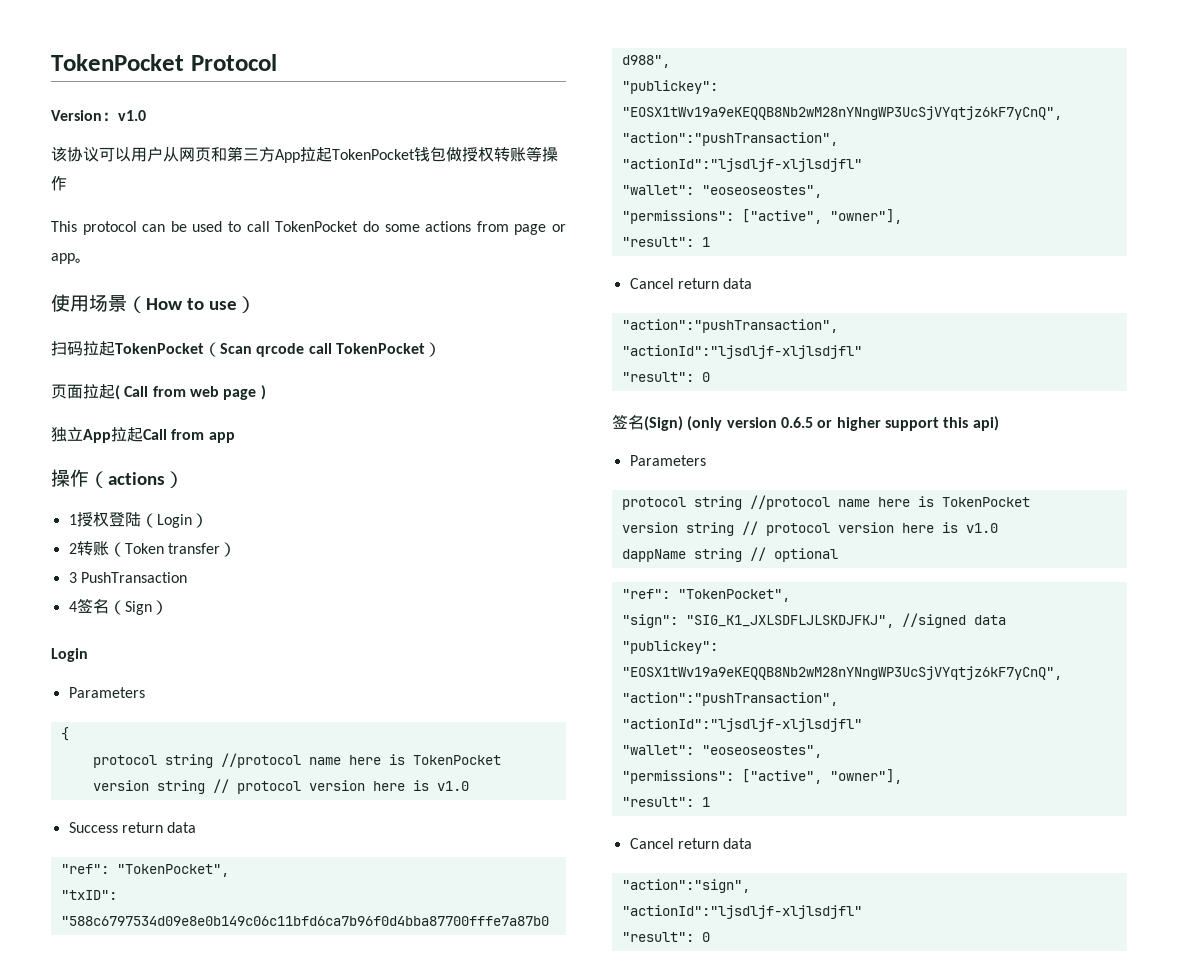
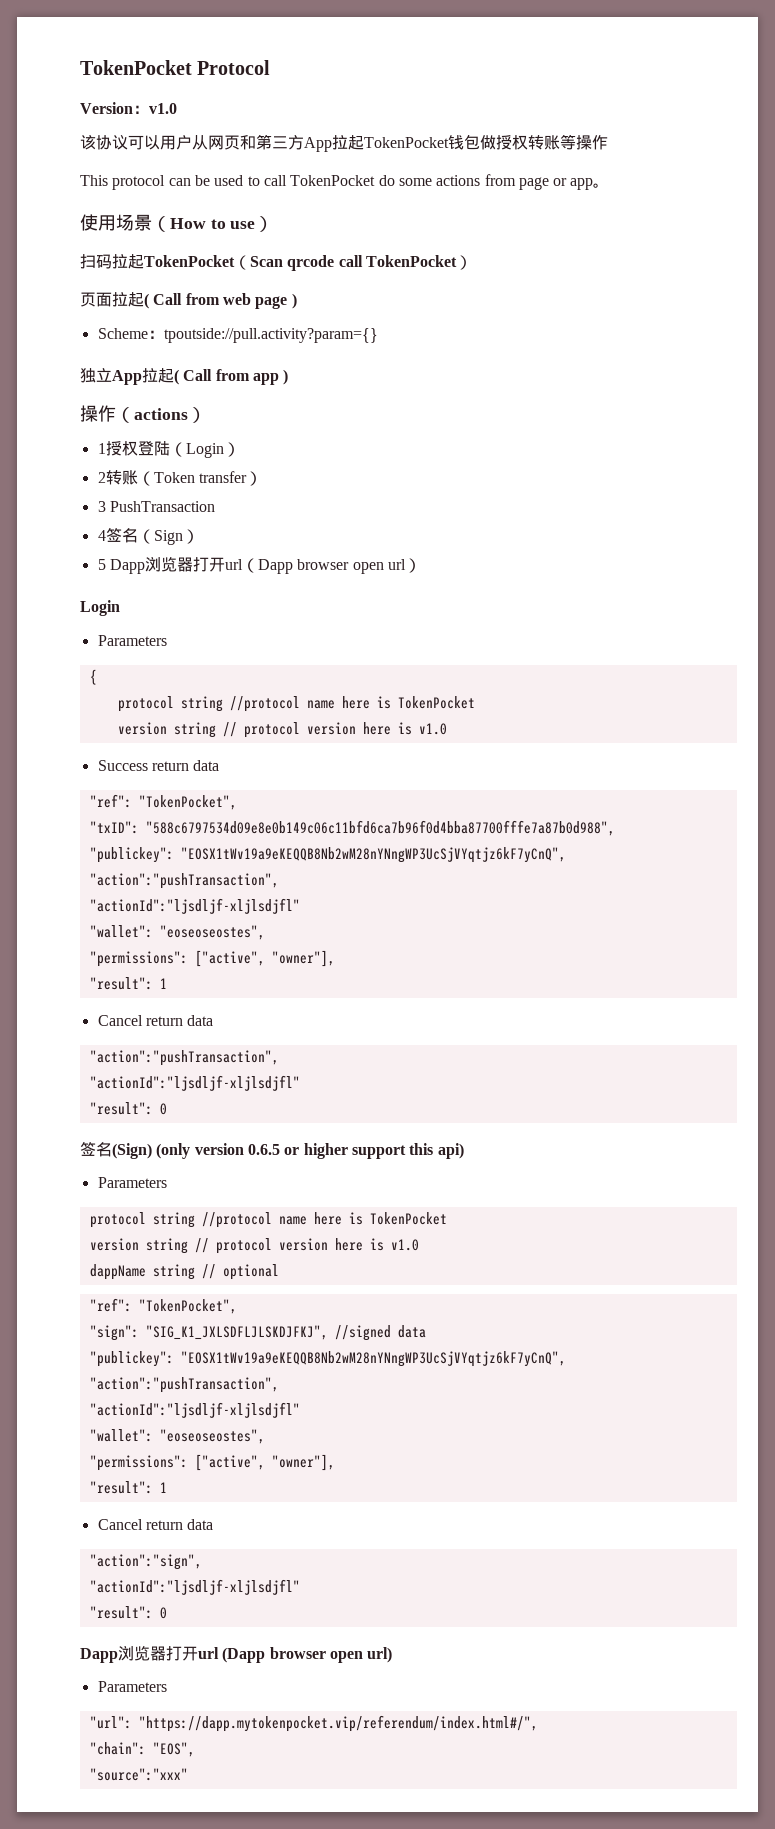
(266, 392) none -> [97,328,378,343] // Scheme：tpoutside://pull.activity?param={}
(143, 434) none -> [174,369,179,385] (
(235, 437) none -> [283,369,289,385] )
(168, 607) none -> [97,556,421,574] // 5 Dapp浏览器打开url（Dapp browser open url）
(710, 937) none -> [80,1645,393,1663] [97,1681,167,1692] [89,1715,538,1732] [89,1742,195,1757] [89,1768,188,1781] // Dapp浏览器打开url (Dapp browser open url) // Parameters // "url": "https://dapp.mytokenpocket.vip/referendum/index.html#/", // "chain": "EOS", // "source":"xxx"

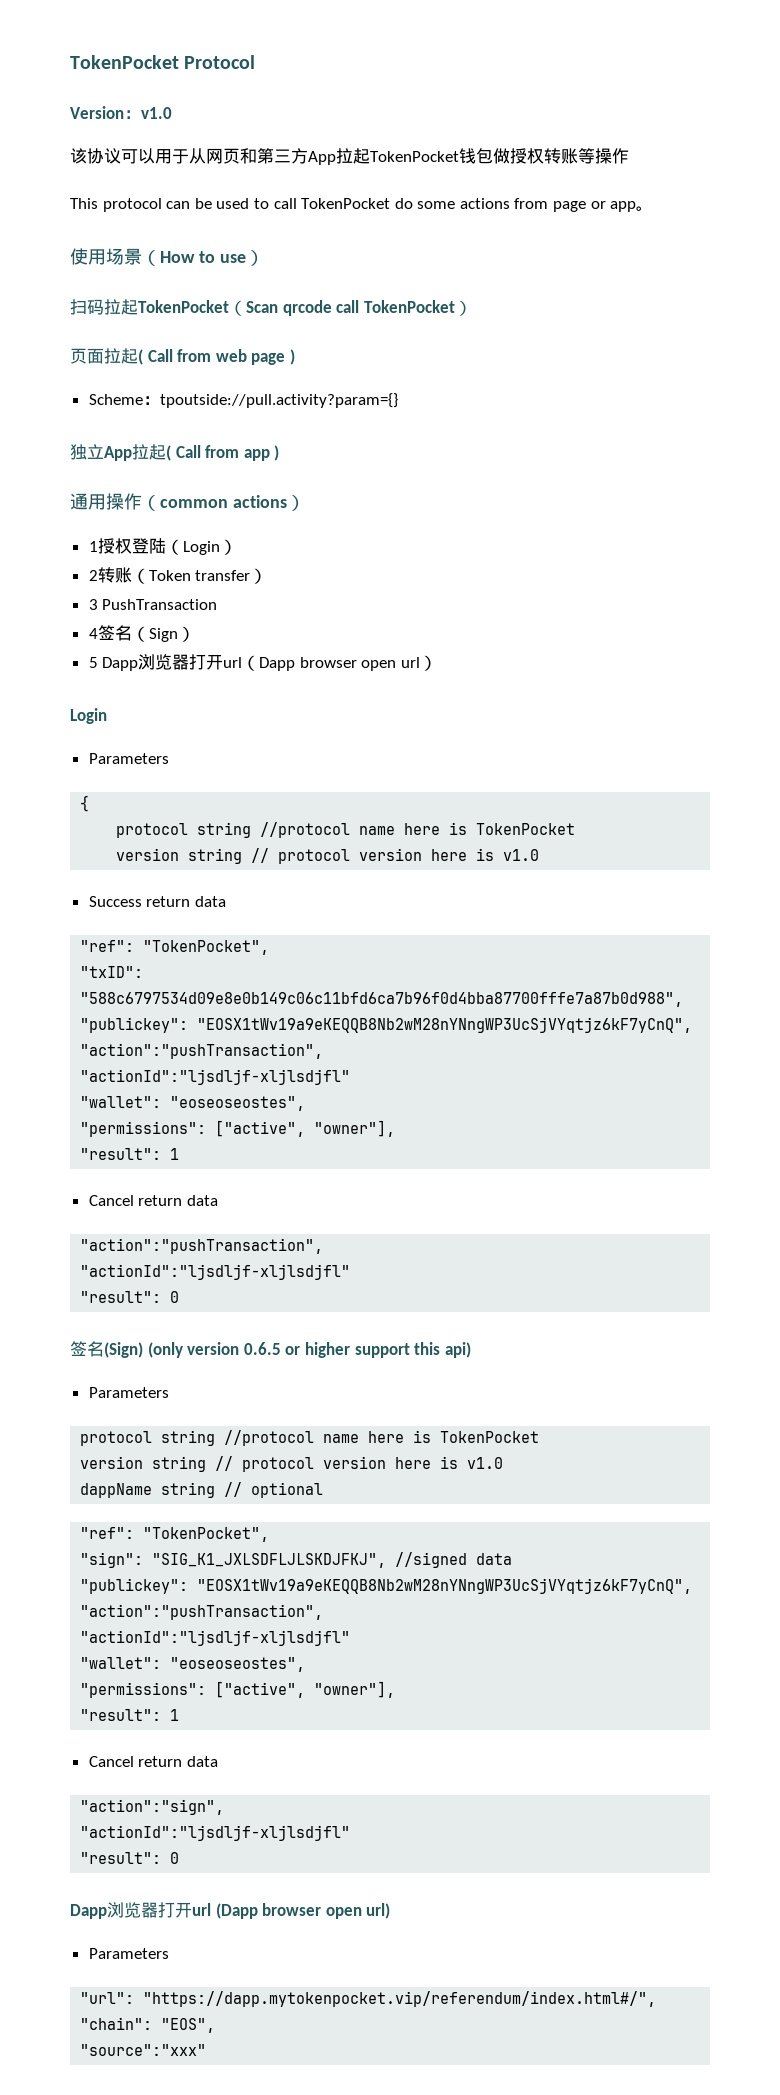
[176,135,192,150] 户 -> [172,149,189,164] 于
[80,405,134,423] 操作（ -> [70,493,228,511] 通用操作（common

